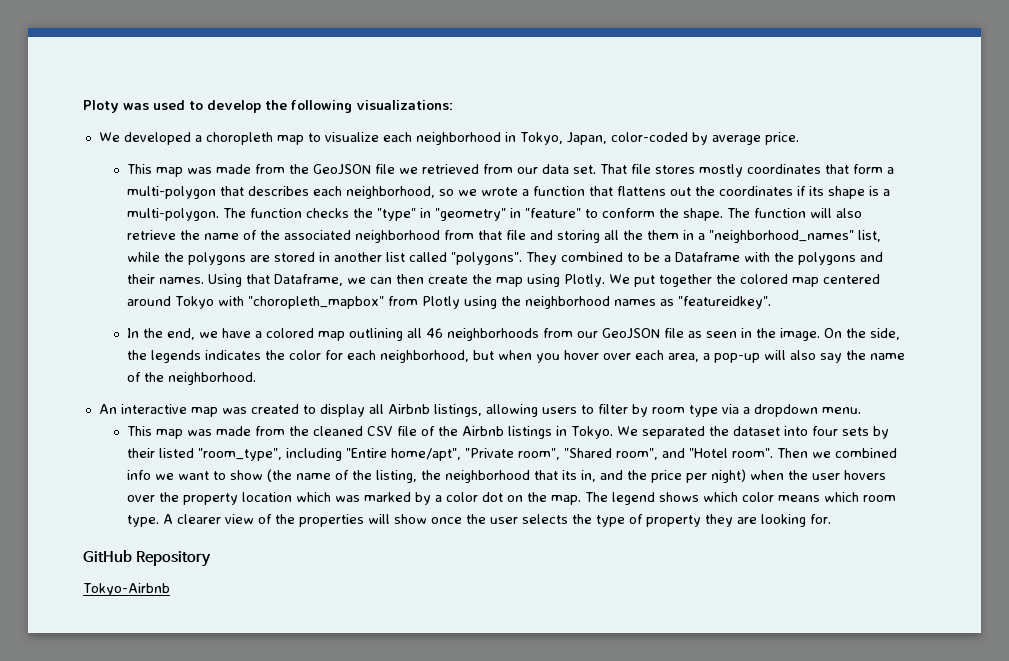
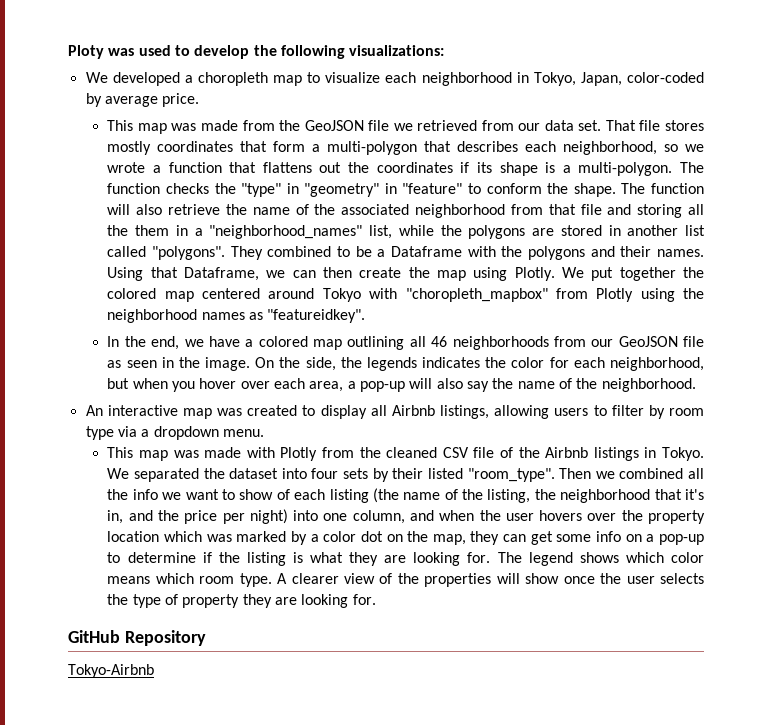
(252, 431) none -> [246,447,318,461] with Plotly
[198,448,774,461] "room_type", including "Entire home/apt", "Private room", "Shared room", and "Hotel room". -> [467,468,555,482] "room_type".
(898, 453) none -> [688,468,704,479] [107,489,129,500] all the
(264, 475) none -> [276,489,369,503] of each listing
[562,470,578,480] its -> [685,489,704,500] it's
(747, 476) none -> [293,510,434,524] into one column, and
[551,495,582,505] map. -> [432,531,704,545] [107,552,491,566] map, they can get some info on a pop-up to determine if the listing is what they are looking for.

